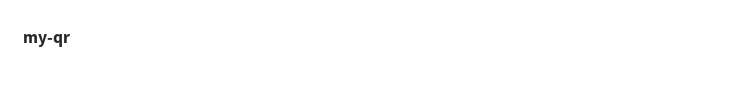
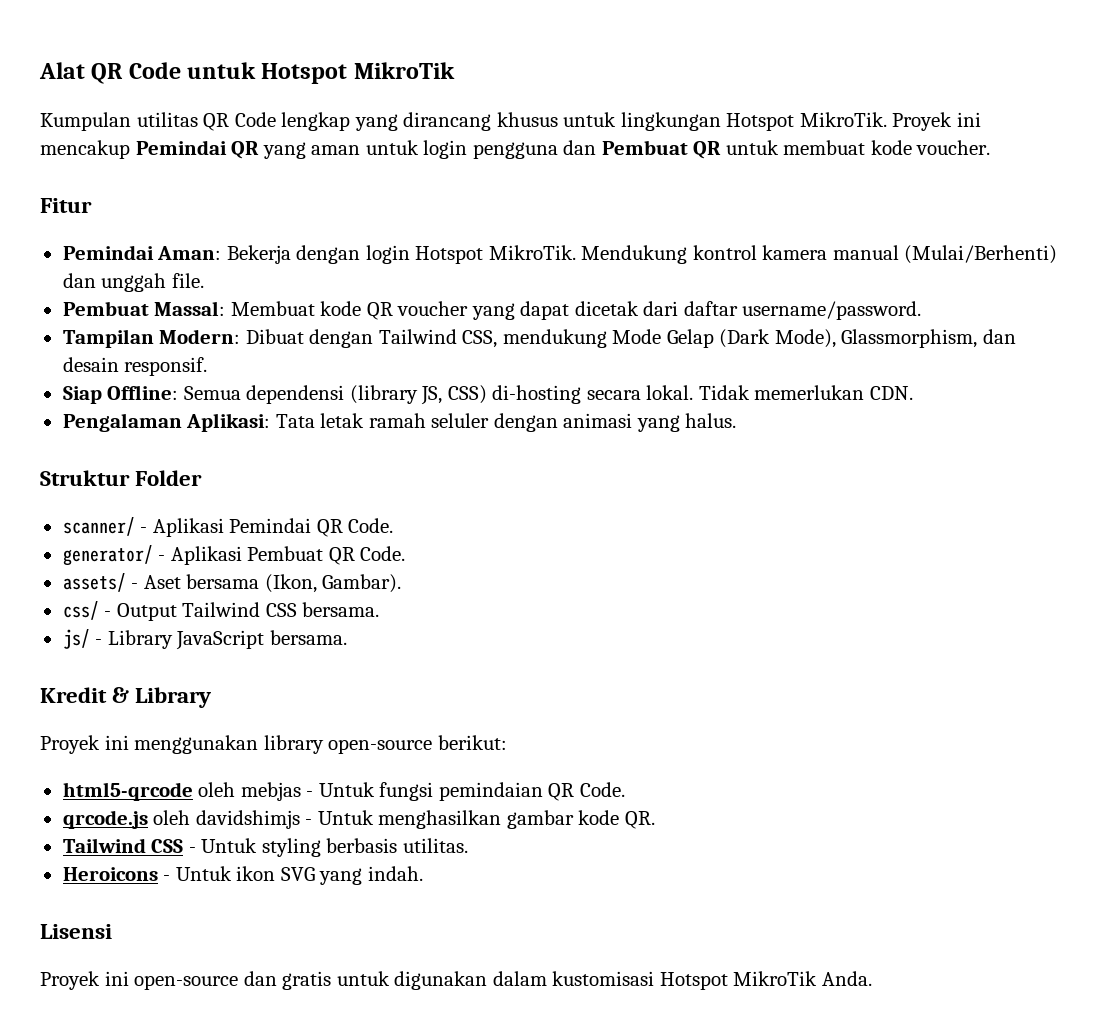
[23,34,70,47] my-qr -> [39,62,455,84] [40,112,981,131] [40,140,991,159] [40,198,92,213] [62,245,1058,264] [62,273,204,292] [62,301,922,320] [62,329,1016,348] [62,357,208,376] [62,385,913,405] [62,413,737,432] [40,470,203,486] [62,517,394,537] [62,545,406,566] [62,573,402,593] [62,601,380,621] [62,629,347,650] [40,687,212,708] [40,735,507,754] [62,782,625,801] [62,810,655,829] [62,838,468,857] [62,866,423,885] [40,924,112,939] [40,971,872,990] Alat QR Code untuk Hotspot MikroTik // Kumpulan utilitas QR Code lengkap yang dirancang khusus untuk lingkungan Hotspot MikroTik. Proyek ini mencakup Pemindai QR yang aman untuk login pengguna dan Pembuat QR untuk membuat kode voucher. // Fitur // Pemindai Aman: Bekerja dengan login Hotspot MikroTik. Mendukung kontrol kamera manual (Mulai/Berhenti) dan unggah file. // Pembuat Massal: Membuat kode QR voucher yang dapat dicetak dari daftar username/password. // Tampilan Modern: Dibuat dengan Tailwind CSS, mendukung Mode Gelap (Dark Mode), Glassmorphism, dan desain responsif. // Siap Offline: Semua dependensi (library JS, CSS) di-hosting secara lokal. Tidak memerlukan CDN. // Pengalaman Aplikasi: Tata letak ramah seluler dengan animasi yang halus. // Struktur Folder // scanner/ - Aplikasi Pemindai QR Code. // generator/ - Aplikasi Pembuat QR Code. // assets/ - Aset bersama (Ikon, Gambar). // css/ - Output Tailwind CSS bersama. // js/ - Library JavaScript bersama. // Kredit & Library // Proyek ini menggunakan library open-source berikut: // html5-qrcode oleh mebjas - Untuk fungsi pemindaian QR Code. // qrcode.js oleh davidshimjs - Untuk menghasilkan gambar kode QR. // Tailwind CSS - Untuk styling berbasis utilitas. // Heroicons - Untuk ikon SVG yang indah. // Lisensi // Proyek ini open-source dan gratis untuk digunakan dalam kustomisasi Hotspot MikroTik Anda.

